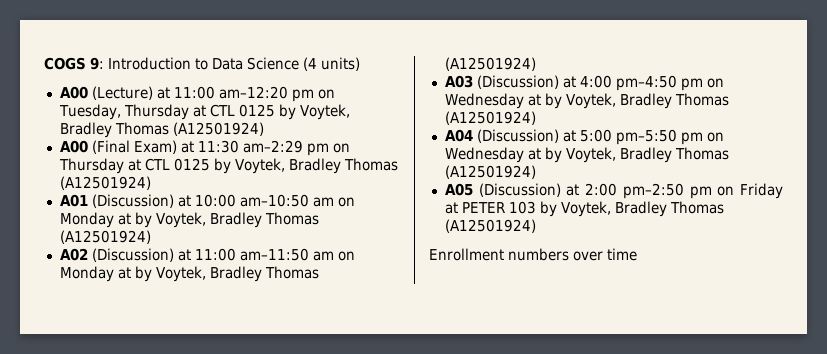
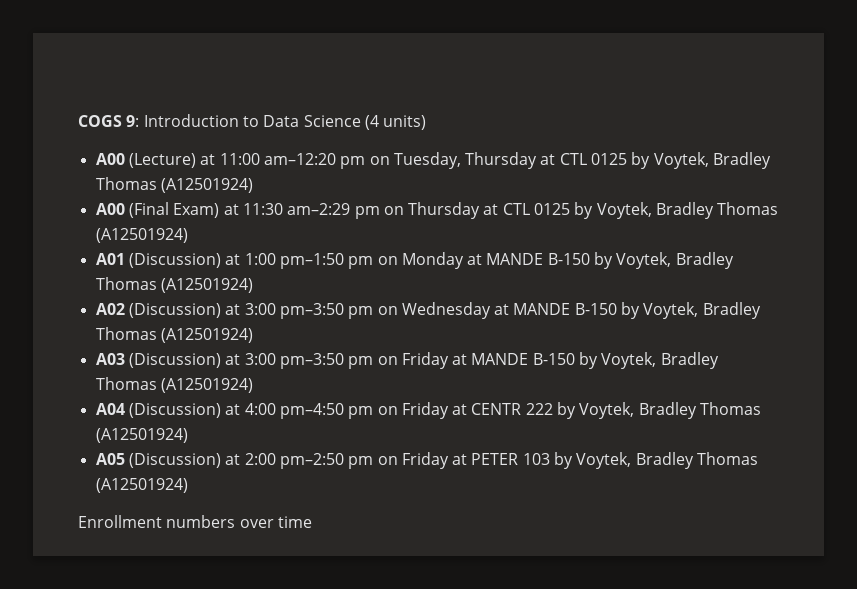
[194,194,355,207] [59,212,131,228] 10:00 am–10:50 am on Monday at -> [244,252,590,269] 1:00 pm–1:50 pm on Monday at MANDE B-150
[194,248,355,261] [59,266,131,282] 11:00 am–11:50 am on Monday at -> [244,302,617,319] 3:00 pm–3:50 pm on Wednesday at MANDE B-150
[579,75,724,91] [444,93,541,109] 4:00 pm–4:50 pm on Wednesday at -> [244,352,575,369] 3:00 pm–3:50 pm on Friday at MANDE B-150
[579,129,724,145] [444,147,541,163] 5:00 pm–5:50 pm on Wednesday at -> [244,402,553,419] 4:00 pm–4:50 pm on Friday at CENTR 222

